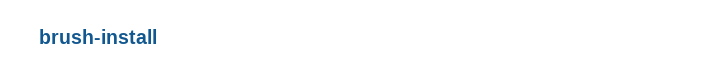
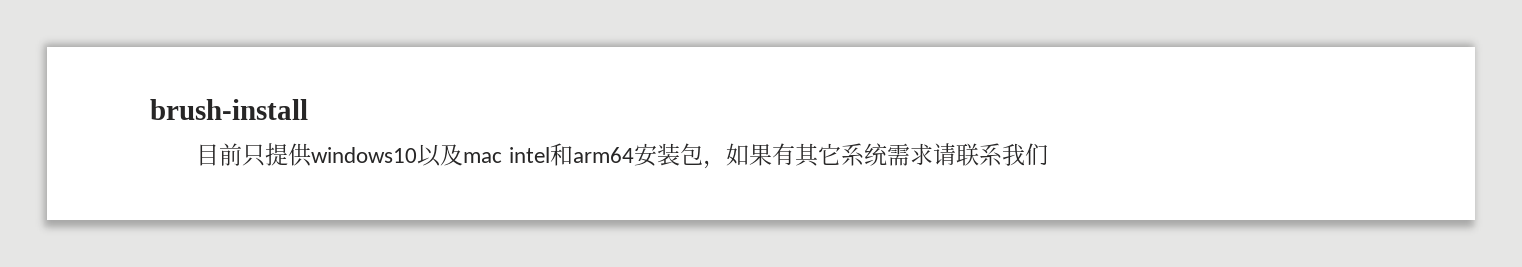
(157, 36) none -> [196,143,1048,169] // 目前只提供windows10以及mac intel和arm64安装包，如果有其它系统需求请联系我们

